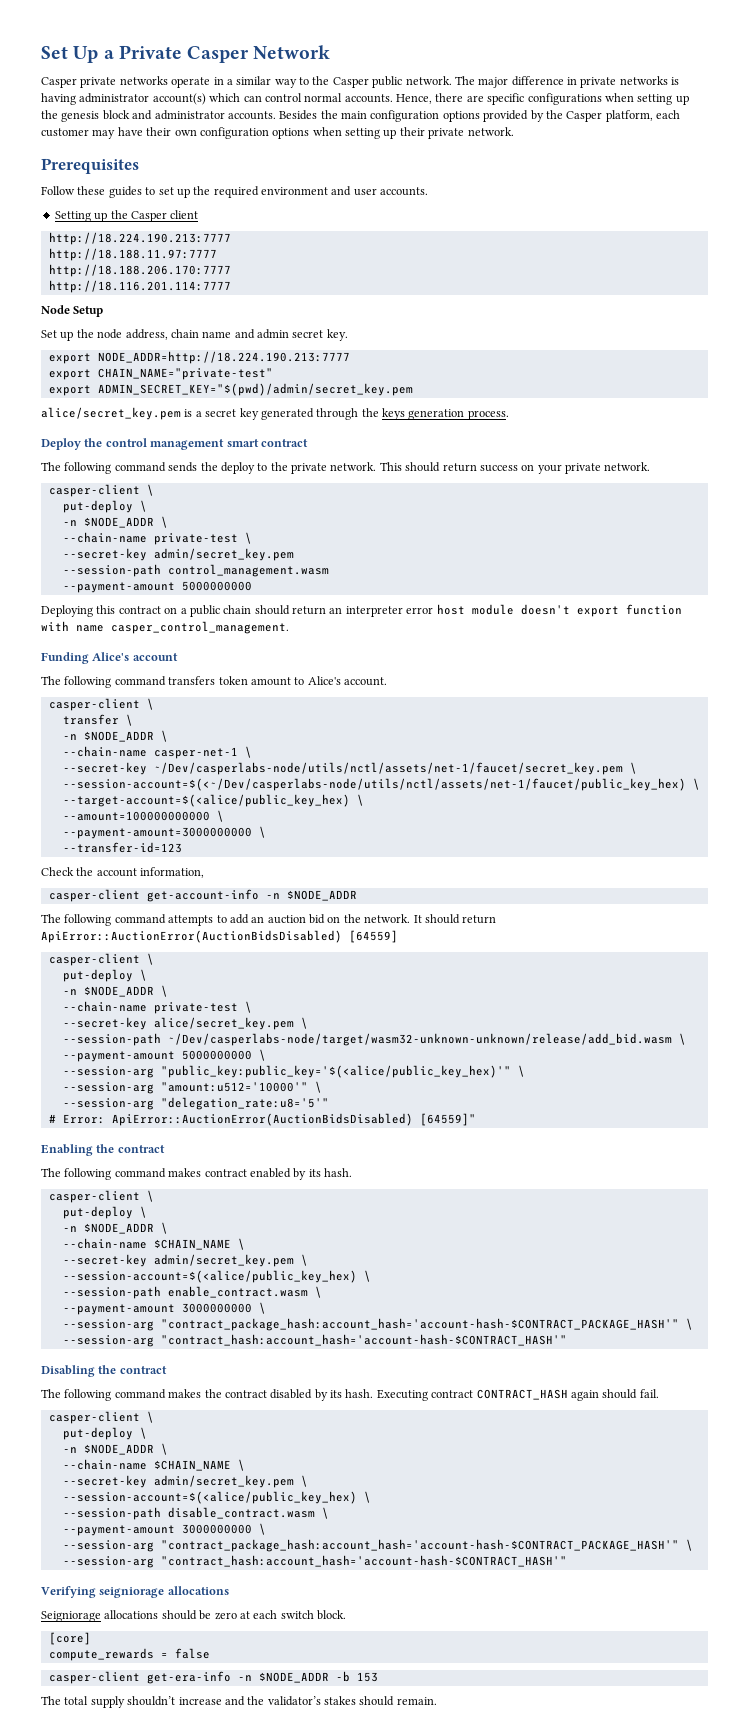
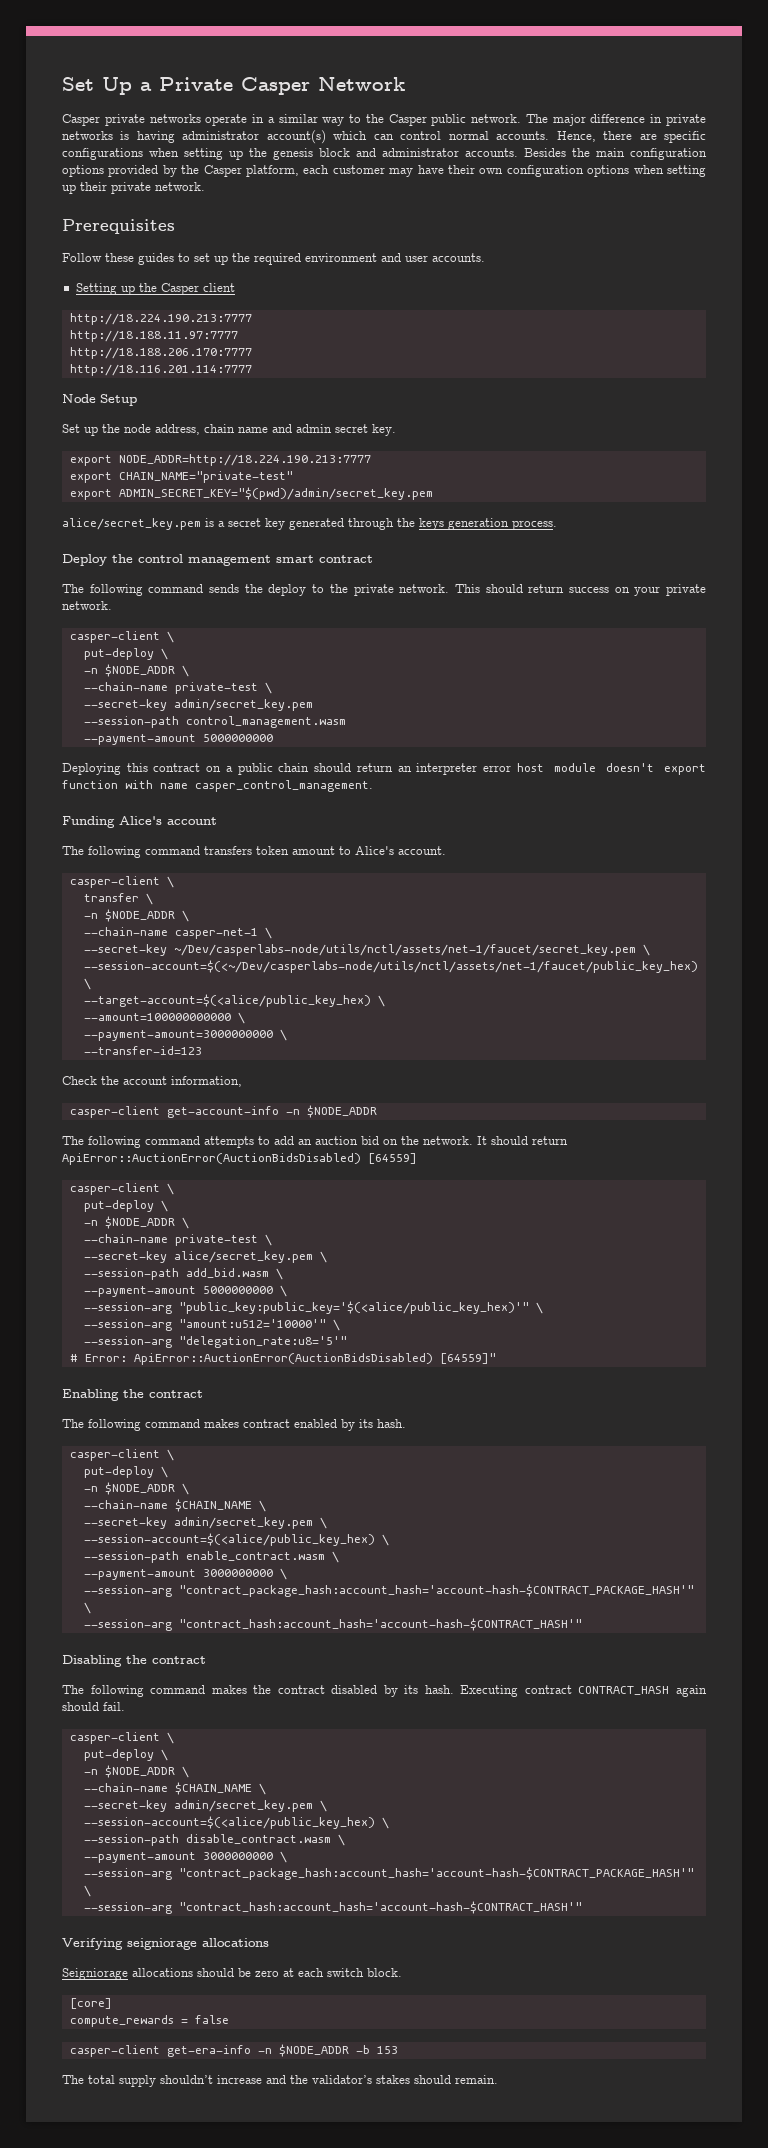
[167,1033,672,1046] ~/Dev/casperlabs-node/target/wasm32-unknown-unknown/release/add_bid.wasm -> [185,1268,269,1278] add_bid.wasm

